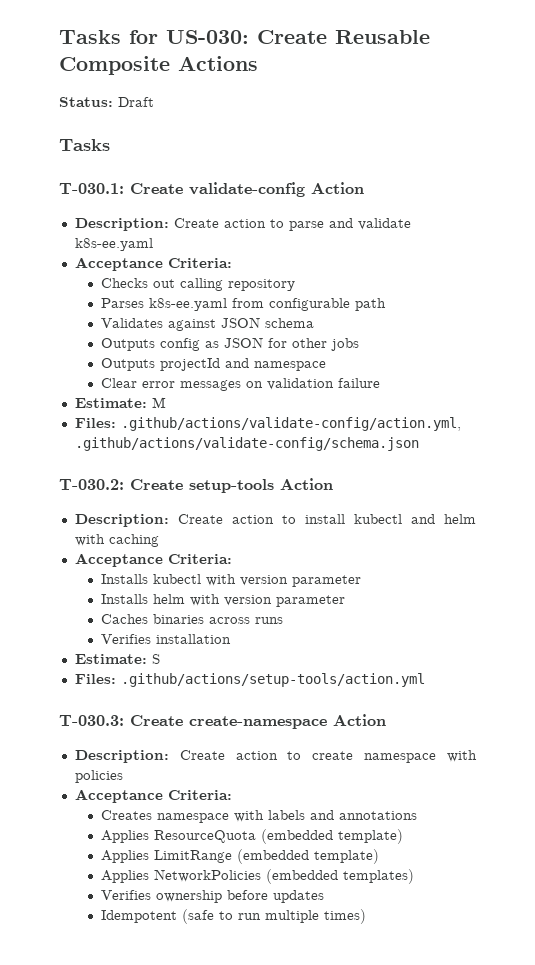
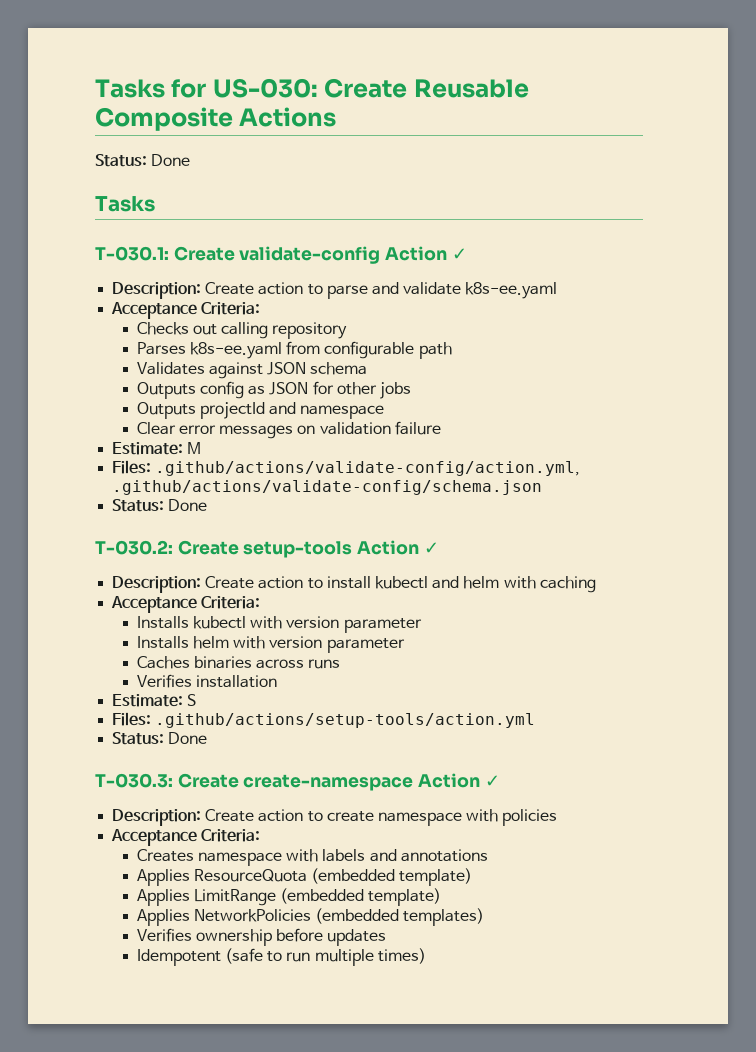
[118,97,154,107] Draft -> [151,154,191,166] Done
(364, 188) none -> [451,248,467,260] ✓
(419, 444) none -> [112,499,208,512] // Status: Done
(333, 484) none -> [423,542,439,554] ✓
(425, 680) none -> [112,732,208,745] // Status: Done
(386, 720) none -> [484,775,500,787] ✓

